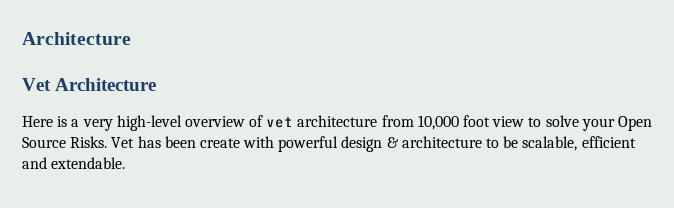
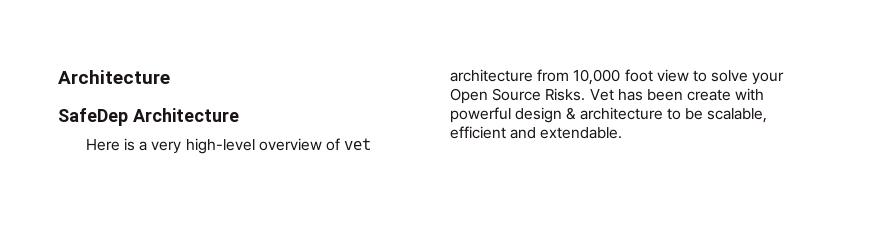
[22,32,131,45] [22,78,51,91] Architecture // Vet -> [58,70,170,84] [58,108,128,126] Architecture // SafeDep

